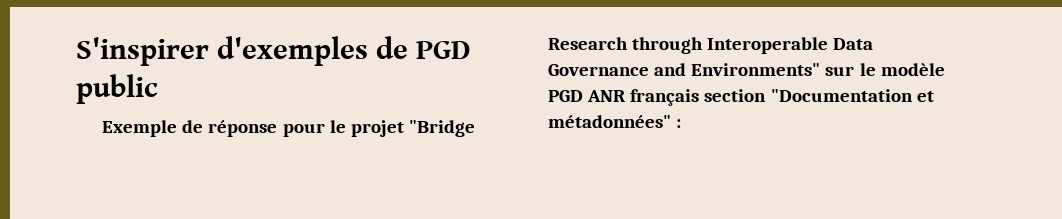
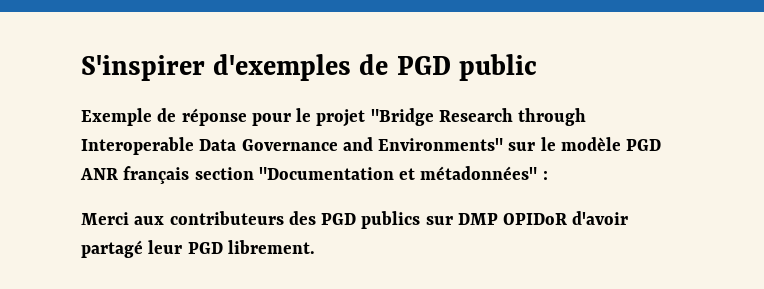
(682, 123) none -> [81,211,629,229] [81,240,315,258] // Merci aux contributeurs des PGD publics sur DMP OPIDoR d'avoir partagé leur PGD librement.

